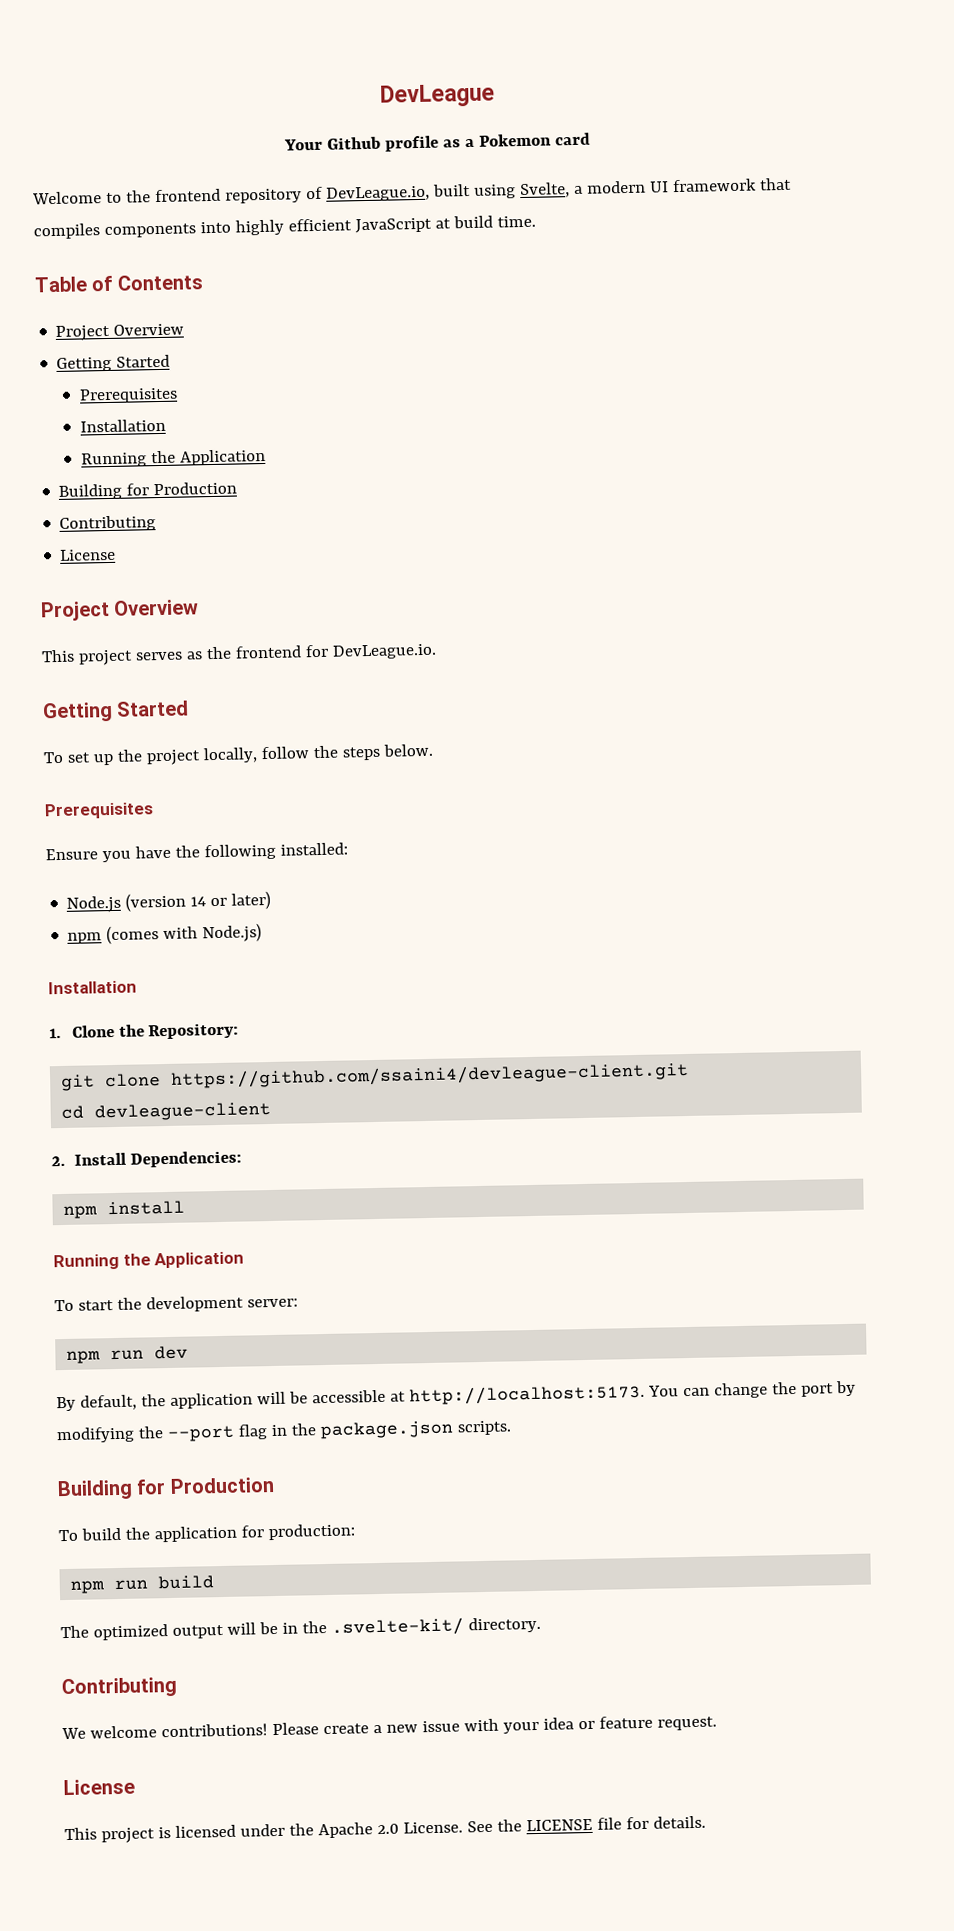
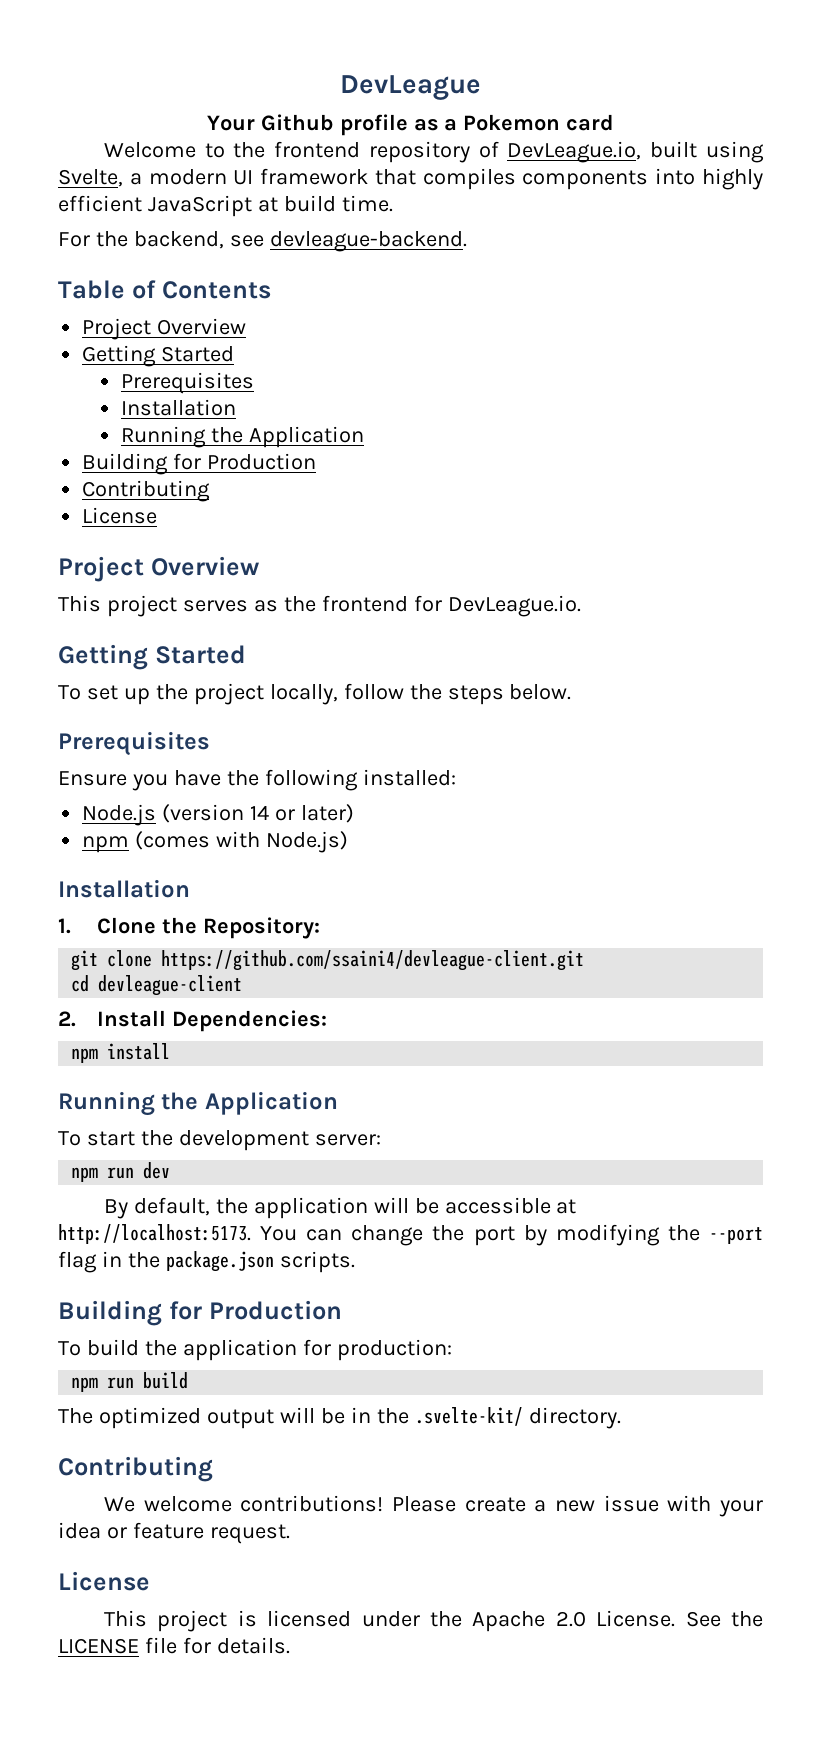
(536, 221) none -> [58,231,467,252] // For the backend, see devleague-backend.

